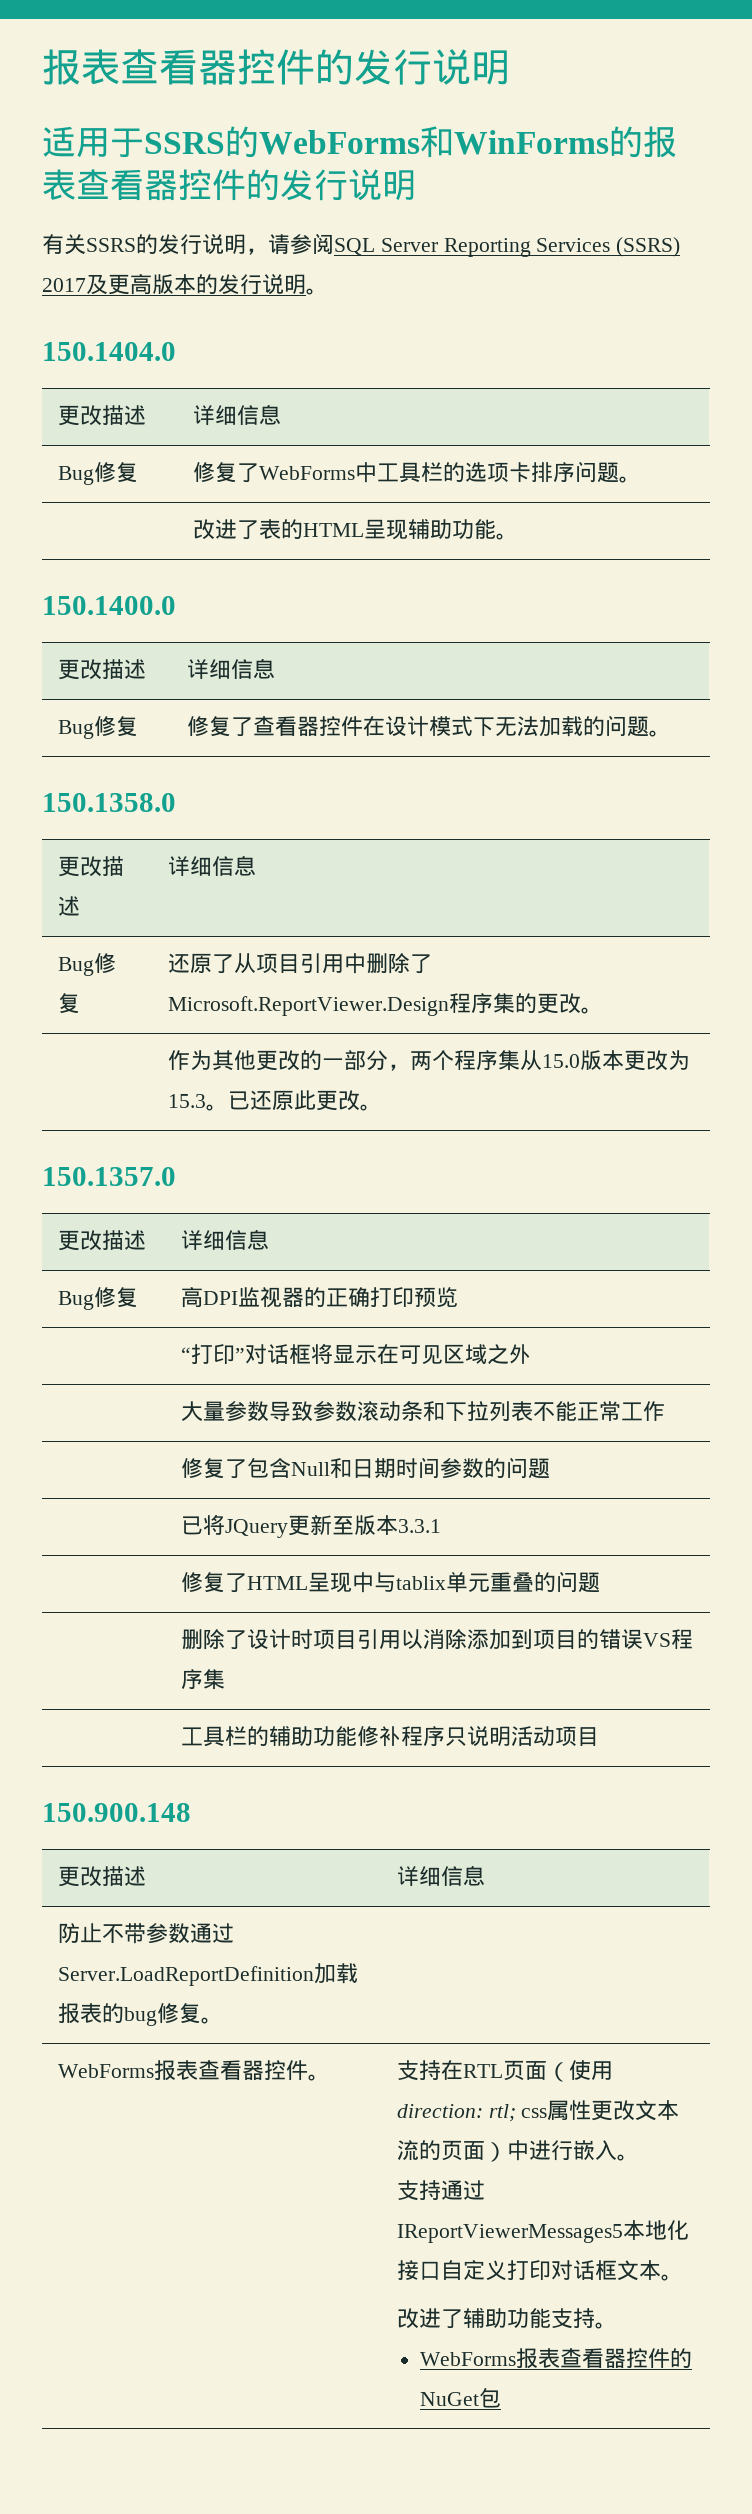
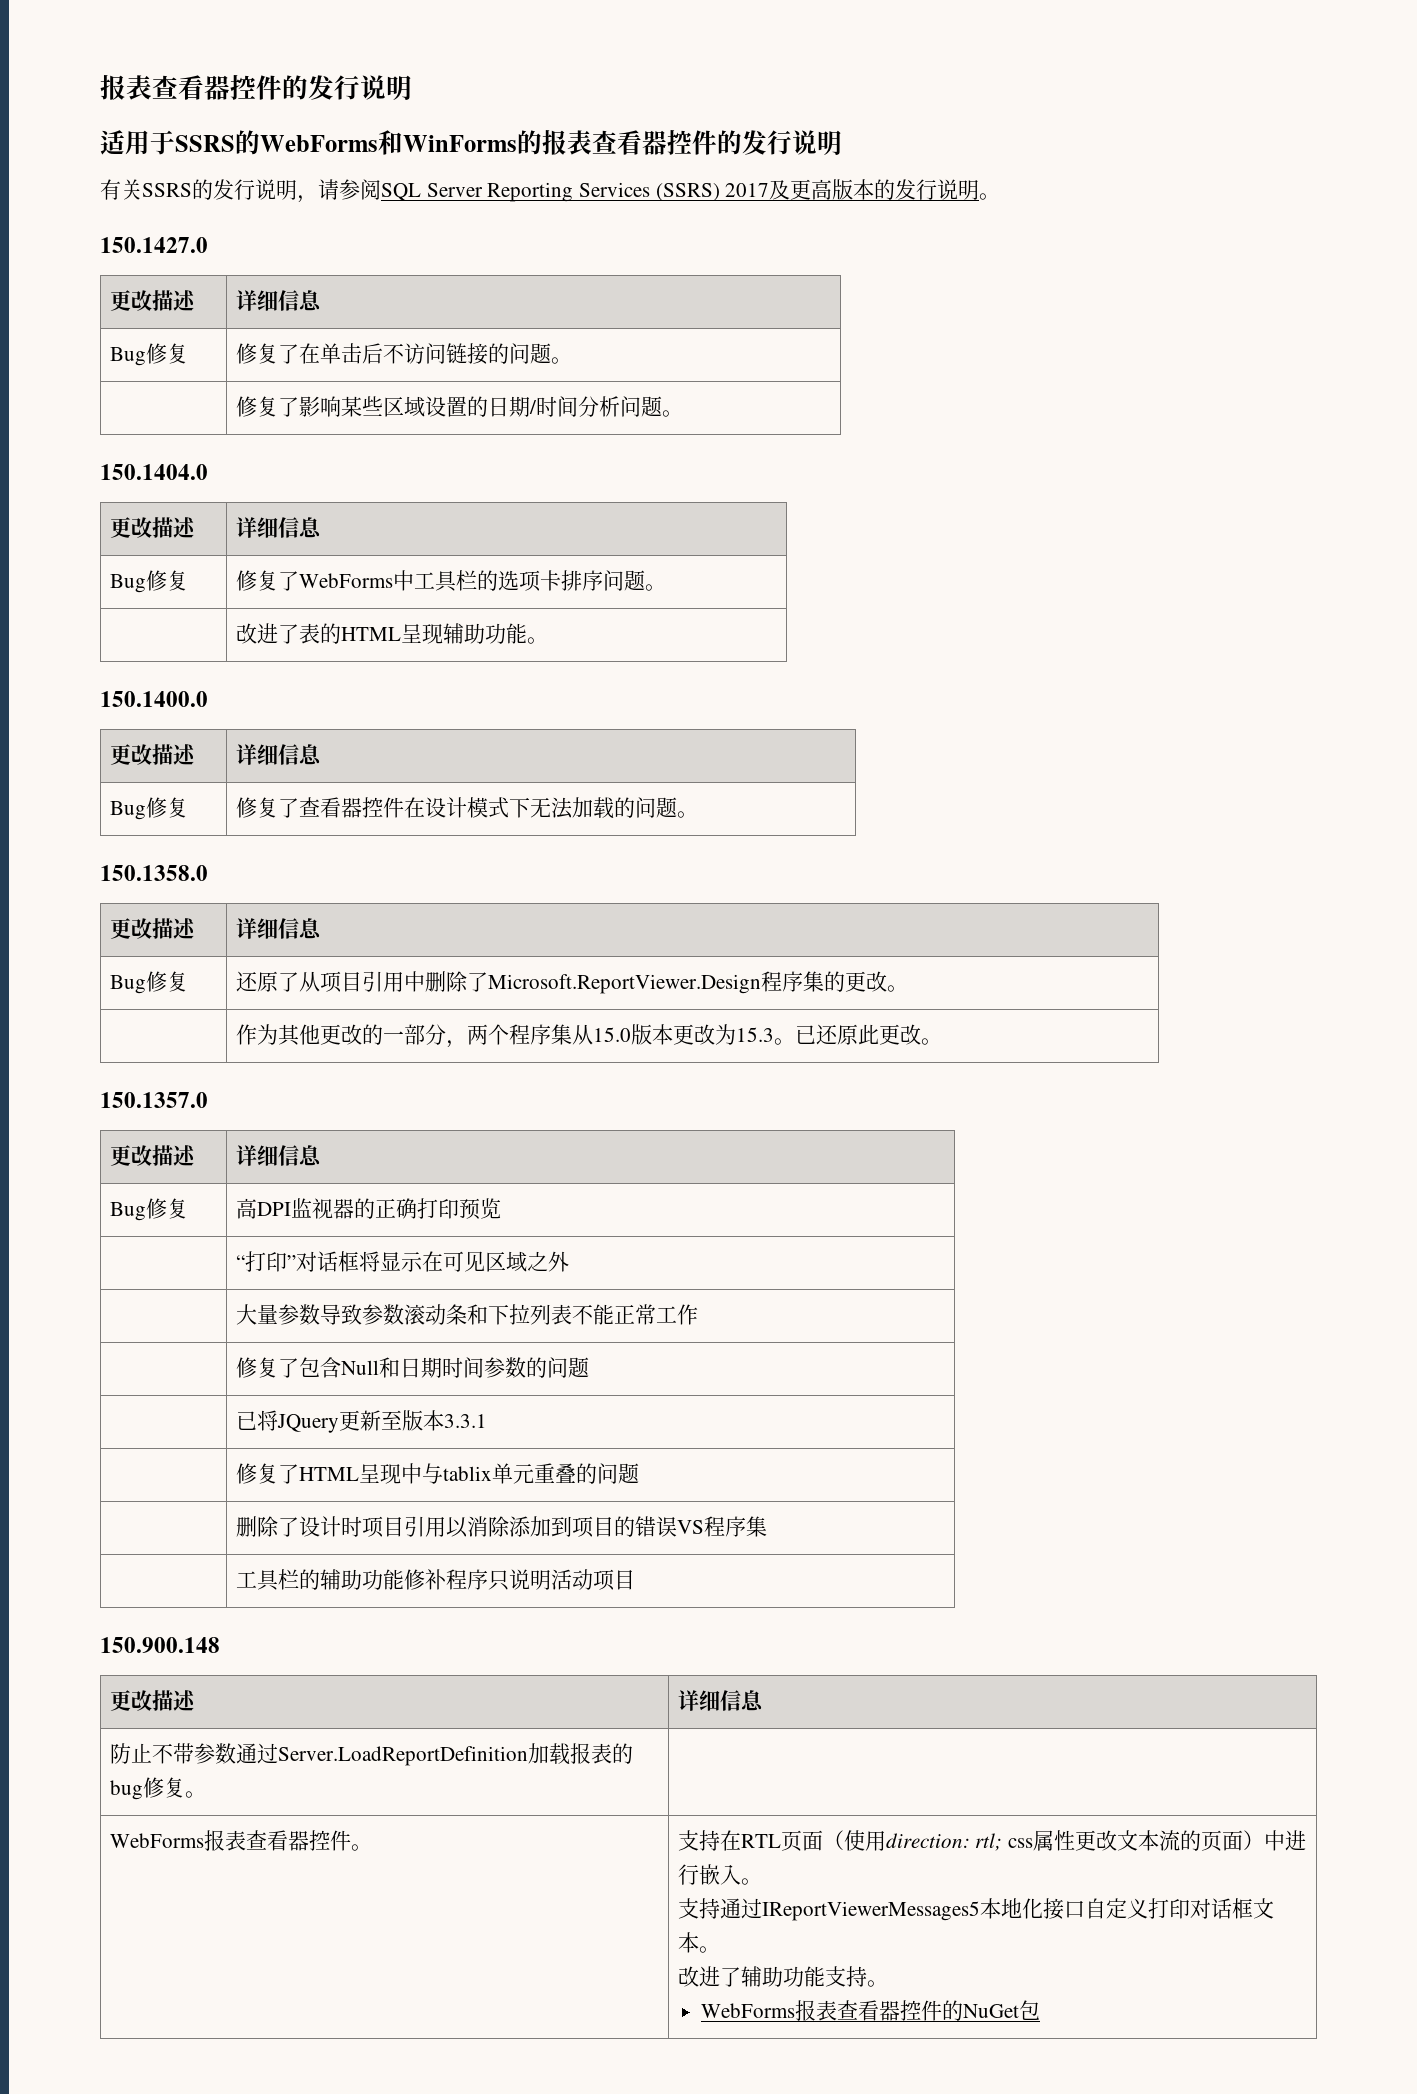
(328, 291) none -> [100,237,208,253] [109,290,196,311] [235,290,322,311] [109,343,188,366] [235,343,572,365] [235,396,683,417] // 150.1427.0 // 更改描述 | 详细信息 // Bug修复 | 修复了在单击后不访问链接的问题。 // | 修复了影响某些区域设置的日期/时间分析问题。

